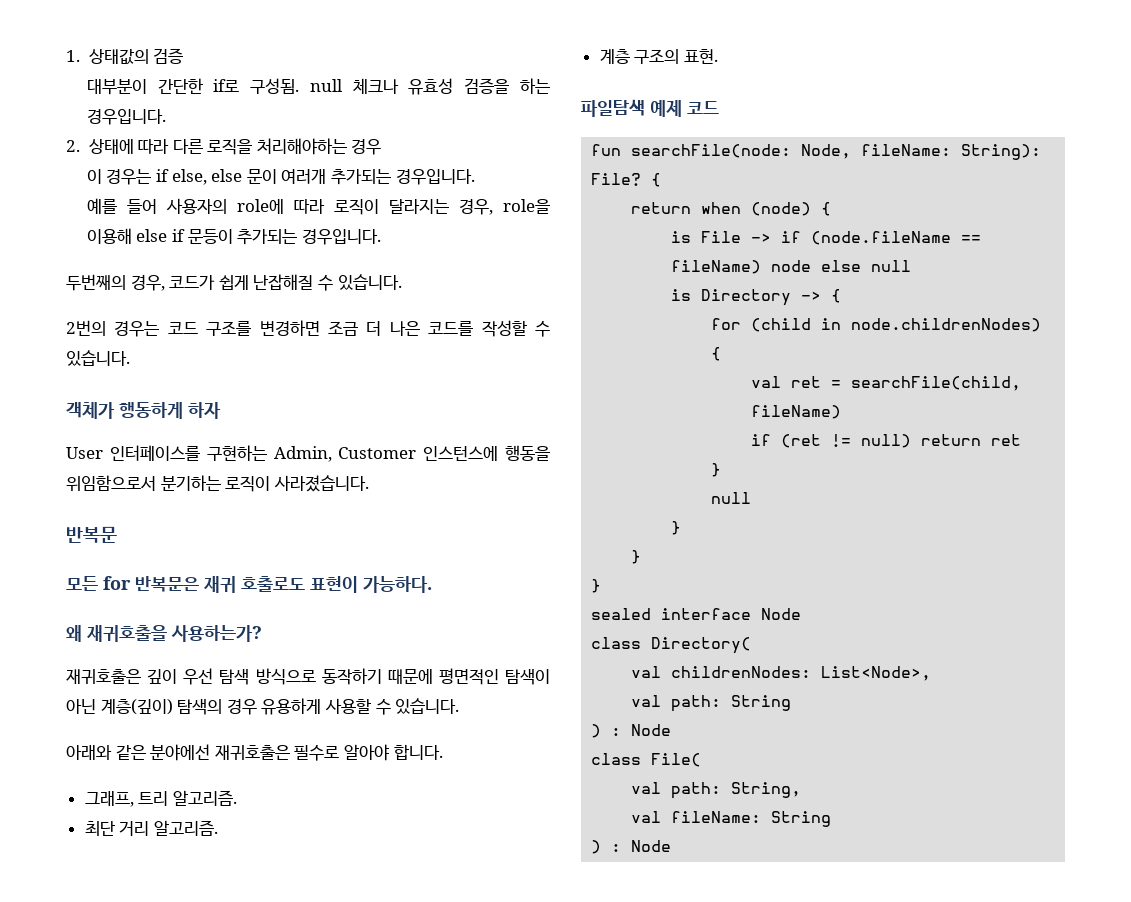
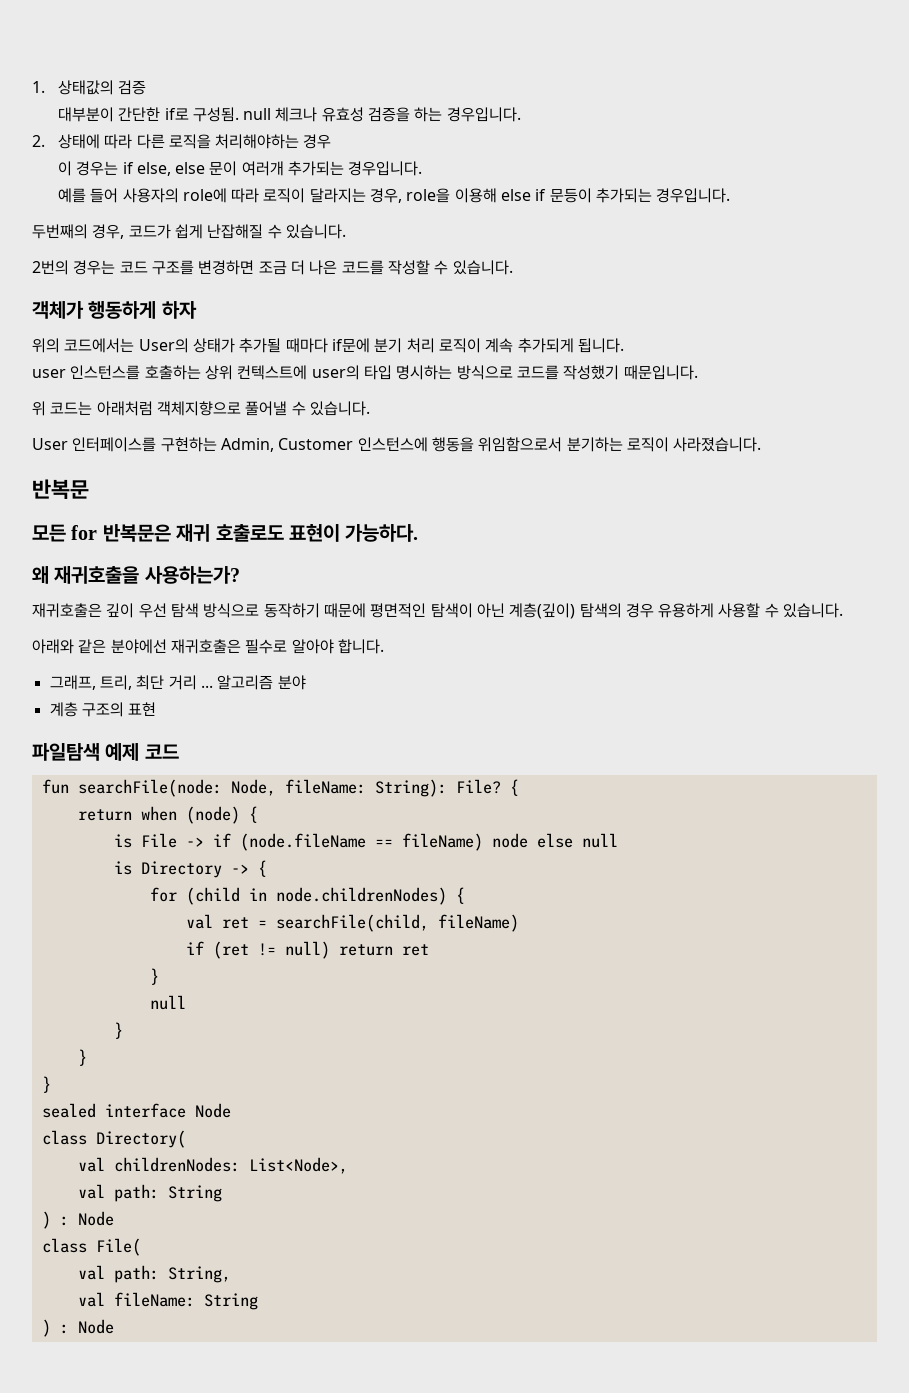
(221, 410) none -> [32,338,624,353] [32,365,698,380] [32,401,370,416] // 위의 코드에서는 User의 상태가 추가될 때마다 if문에 분기 처리 로직이 계속 추가되게 됩니다. // user 인스턴스를 호출하는 상위 컨텍스트에 user의 타입 명시하는 방식으로 코드를 작성했기 때문입니다. // 위 코드는 아래처럼 객체지향으로 풀어낼 수 있습니다.
[138,790,237,806] [84,820,218,836] 트리 알고리즘. // 최단 거리 알고리즘. -> [99,675,306,690] 트리, 최단 거리 ... 알고리즘 분야
[683,49,718,64] 표현. -> [128,702,157,716] 표현

